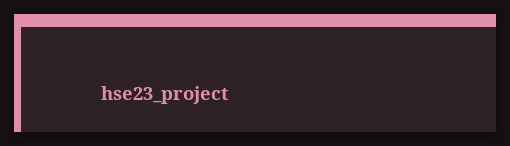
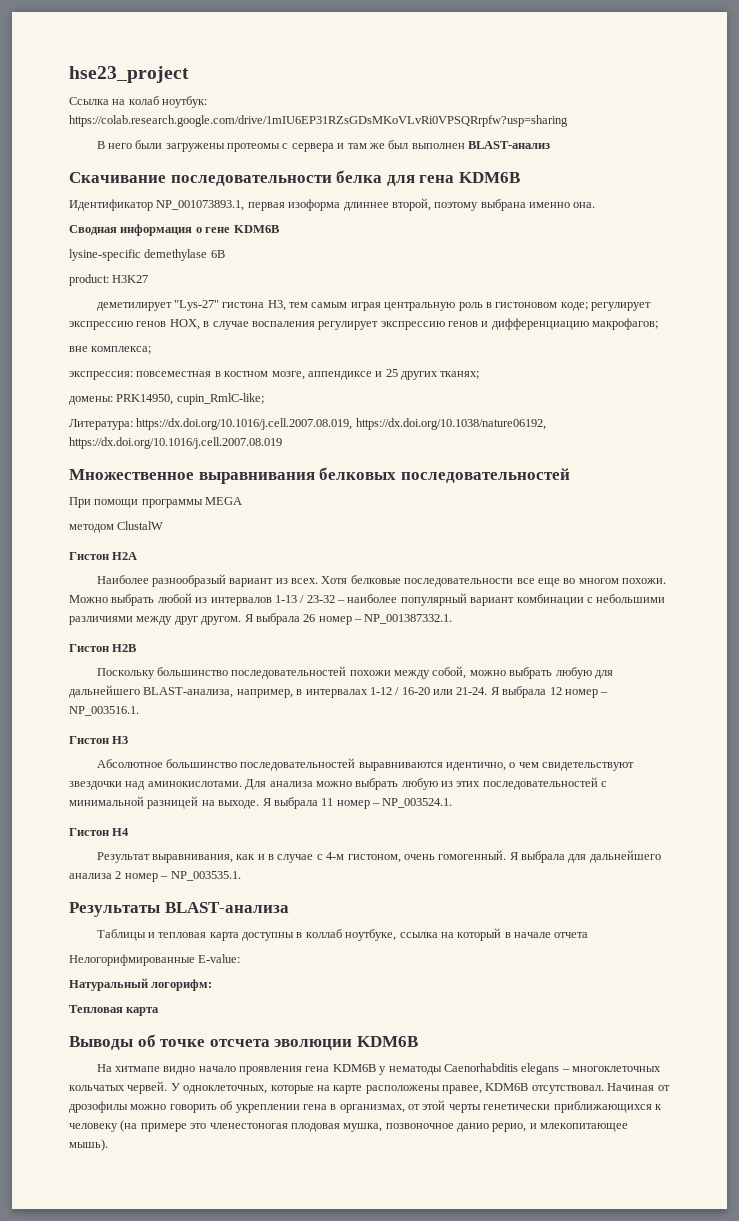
(229, 95) none -> [69,96,208,108] [69,115,568,127] [96,140,551,152] [69,170,520,186] [69,198,596,211] [69,224,279,236] [69,249,225,261] [69,274,149,286] [96,300,652,311] [69,318,659,330] [69,346,152,354] [69,369,480,380] [69,393,264,405] [69,418,546,430] [69,437,282,449] [69,467,570,484] [69,497,243,508] [69,521,164,533] [69,552,138,560] [96,574,667,587] [69,593,666,606] [69,613,453,625] [69,644,137,652] [96,666,613,679] [69,685,609,698] [69,706,139,716] [69,736,129,744] [96,758,635,771] [69,777,608,790] [69,796,453,809] [69,828,130,836] [96,850,661,863] [69,871,241,882] [69,902,289,917] [96,928,589,941] [69,954,241,966] [69,978,213,991] [69,1005,160,1016] [69,1034,418,1050] [96,1063,662,1075] [69,1081,670,1094] [69,1100,662,1113] [69,1120,629,1132] [69,1139,108,1151] // Ссылка на колаб ноутбук: https://colab.research.google.com/drive/1mIU6EP31RZsGDsMKoVLvRi0VPSQRrpfw?usp=sharing // В него были загружены протеомы с сервера и там же был выполнен BLAST-анализ // Скачивание последовательности белка для гена KDM6B // Идентификатор NP_001073893.1, первая изоформа длиннее второй, поэтому выбрана именно она. // Сводная информация о гене KDM6B // lysine-specific demethylase 6B // product: H3K27 // деметилирует "Lys-27" гистона H3, тем самым играя центральную роль в гистоновом коде; регулирует экспрессию генов HOX, в случае воспаления регулирует экспрессию генов и дифференциацию макрофагов; // вне комплекса; // экспрессия: повсеместная в костном мозге, аппендиксе и 25 других тканях; // домены: PRK14950, cupin_RmlC-like; // Литература: https://dx.doi.org/10.1016/j.cell.2007.08.019, https://dx.doi.org/10.1038/nature06192, https://dx.doi.org/10.1016/j.cell.2007.08.019 // Множественное выравнивания белковых последовательностей // При помощи программы MEGA // методом ClustalW // Гистон H2A // Наиболее разнообразый вариант из всех. Хотя белковые последовательности все еще во многом похожи. Можно выбрать любой из интервалов 1-13 / 23-32 – наиболее популярный вариант комбинации с небольшими различиями между друг другом. Я выбрала 26 номер – NP_001387332.1. // Гистон H2B // Поскольку большинство последовательностей похожи между собой, можно выбрать любую для дальнейшего BLAST-анализа, например, в интервалах 1-12 / 16-20 или 21-24. Я выбрала 12 номер – NP_003516.1. // Гистон H3 // Абсолютное большинство последовательностей выравниваются идентично, о чем свидетельствуют звездочки над аминокислотами. Для анализа можно выбрать любую из этих последовательностей с минимальной разницей на выходе. Я выбрала 11 номер – NP_003524.1. // Гистон H4 // Результат выравнивания, как и в случае с 4-м гистоном, очень гомогенный. Я выбрала для дальнейшего анализа 2 номер – NP_003535.1. // Результаты BLAST-анализа // Таблицы и тепловая карта доступны в коллаб ноутбуке, ссылка на который в начале отчета // Нелогорифмированные E-value: // Натуральный логорифм: // Тепловая карта // Выводы об точке отсчета эволюции KDM6B // На хитмапе видно начало проявления гена KDM6B у нематоды Caenorhabditis elegans – многоклеточных кольчатых червей. У одноклеточных, которые на карте расположены правее, KDM6B отсутствовал. Начиная от дрозофилы можно говорить об укреплении гена в организмах, от этой черты генетически приближающихся к человеку (на примере это членестоногая плодовая мушка, позвоночное данио рерио, и млекопитающее мышь).

